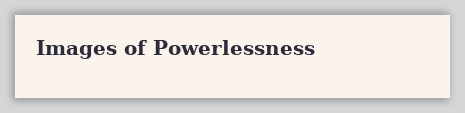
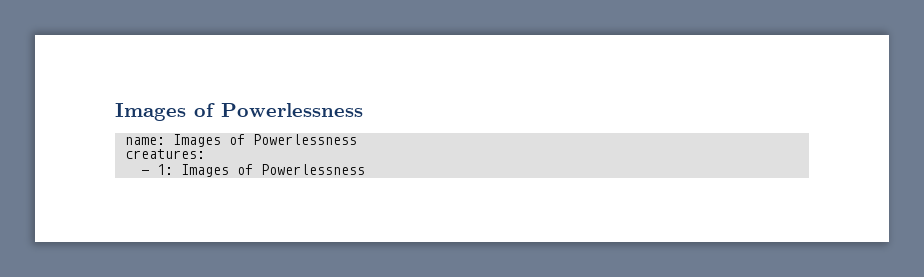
[36,40,315,59] Images of Powerlessness -> [115,103,363,121] [124,134,357,147] [124,149,205,159] [140,164,365,177] Images of Powerlessness // name: Images of Powerlessness // creatures: // - 1: Images of Powerlessness

